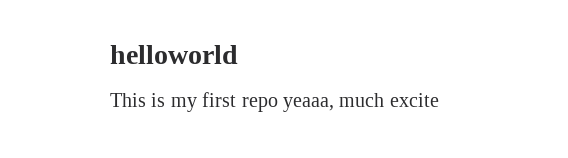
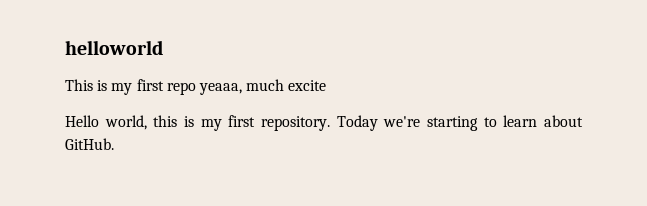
(439, 100) none -> [65,115,583,131] [65,138,114,150] // Hello world, this is my first repository. Today we're starting to learn about GitHub.

